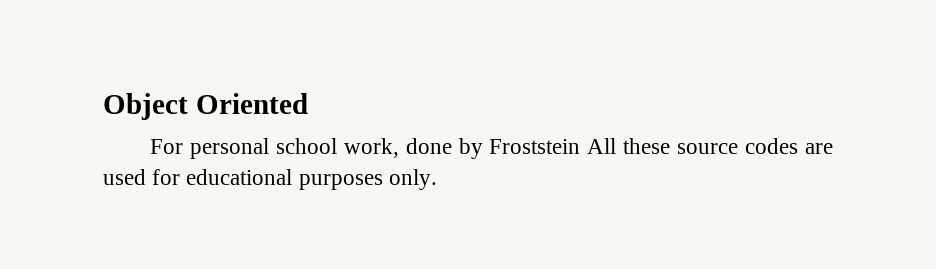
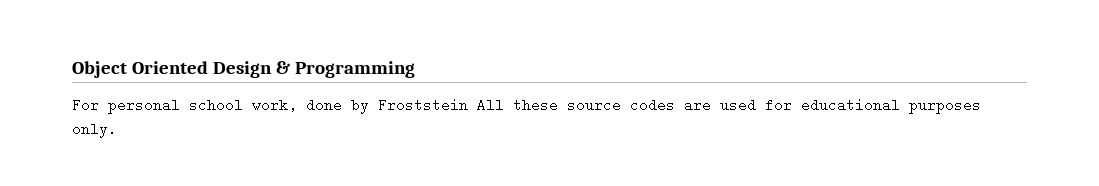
(308, 103) none -> [212,61,415,78] Design & Programming

